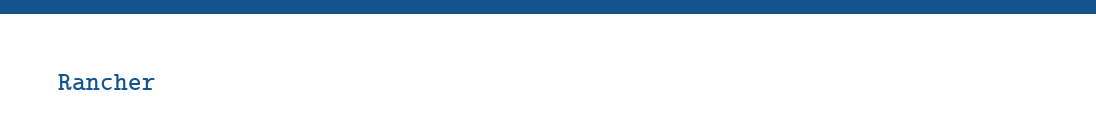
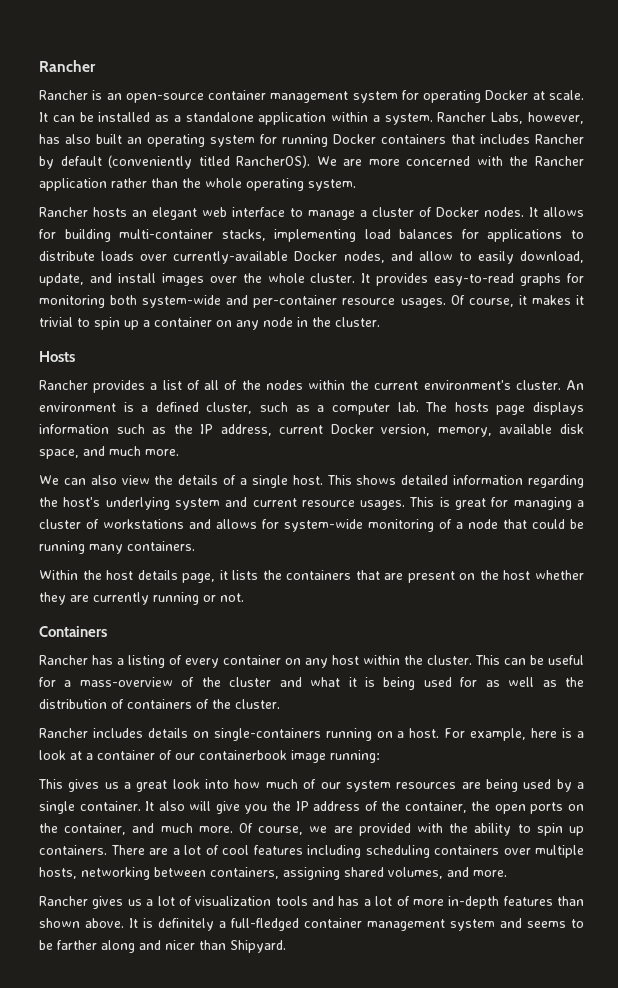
[58,74,156,91] Rancher -> [39,60,96,72] [39,90,584,103] [39,112,584,125] [39,134,584,147] [39,155,584,169] [39,178,356,191] [39,207,584,220] [39,229,584,242] [39,251,585,264] [39,273,585,286] [39,295,584,308] [39,317,380,330] [39,351,75,362] [39,380,585,393] [39,402,585,415] [39,424,584,437] [39,446,179,459] [39,475,584,488] [39,497,585,510] [39,519,584,532] [39,541,195,554] [39,570,585,583] [39,592,244,605] [39,626,107,637] [39,655,584,668] [39,677,584,690] [39,699,280,709] [39,728,584,741] [39,750,380,763] [38,779,585,792] [39,801,584,814] [39,823,584,836] [39,845,584,858] [39,867,507,880] [39,896,584,909] [39,918,584,931] [39,940,286,953] Rancher // Rancher is an open-source container management system for operating Docker at scale. It can be installed as a standalone application within a system. Rancher Labs, however, has also built an operating system for running Docker containers that includes Rancher by default (conveniently titled RancherOS). We are more concerned with the Rancher application rather than the whole operating system. // Rancher hosts an elegant web interface to manage a cluster of Docker nodes. It allows for building multi-container stacks, implementing load balances for applications to distribute loads over currently-available Docker nodes, and allow to easily download, update, and install images over the whole cluster. It provides easy-to-read graphs for monitoring both system-wide and per-container resource usages. Of course, it makes it trivial to spin up a container on any node in the cluster. // Hosts // Rancher provides a list of all of the nodes within the current environment's cluster. An environment is a defined cluster, such as a computer lab. The hosts page displays information such as the IP address, current Docker version, memory, available disk space, and much more. // We can also view the details of a single host. This shows detailed information regarding the host's underlying system and current resource usages. This is great for managing a cluster of workstations and allows for system-wide monitoring of a node that could be running many containers. // Within the host details page, it lists the containers that are present on the host whether they are currently running or not. // Containers // Rancher has a listing of every container on any host within the cluster. This can be useful for a mass-overview of the cluster and what it is being used for as well as the distribution of containers of the cluster. // Rancher includes details on single-containers running on a host. For example, here is a look at a container of our containerbook image running: // This gives us a great look into how much of our system resources are being used by a single container. It also will give you the IP address of the container, the open ports on the container, and much more. Of course, we are provided with the ability to spin up containers. There are a lot of cool features including scheduling containers over multiple hosts, networking between containers, assigning shared volumes, and more. // Rancher gives us a lot of visualization tools and has a lot of more in-depth features than shown above. It is definitely a full-fledged container management system and seems to be farther along and nicer than Shipyard.

